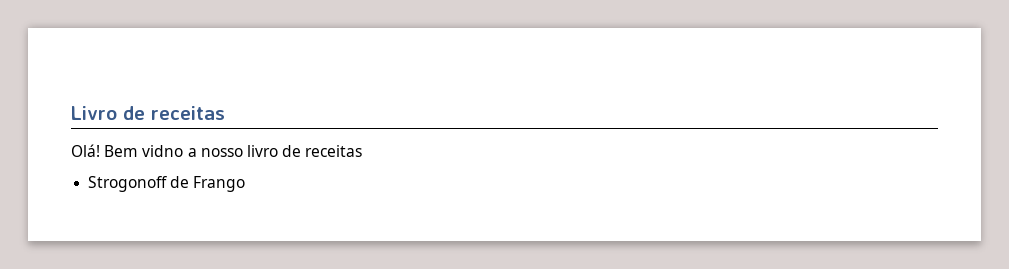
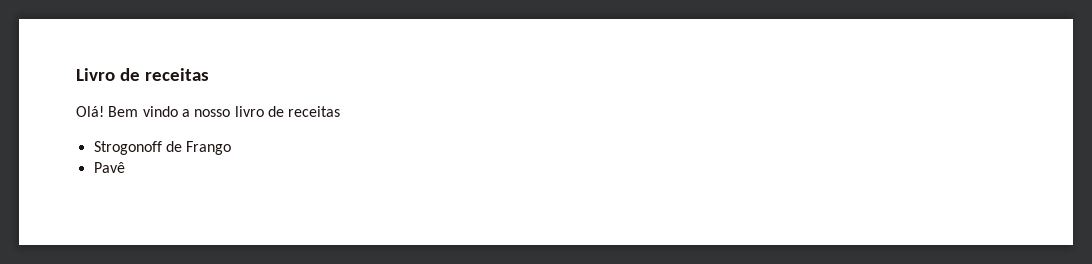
[142,145,184,157] vidno -> [142,106,178,117] vindo
(246, 184) none -> [93,162,125,173] // Pavê

